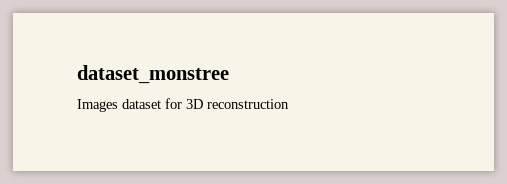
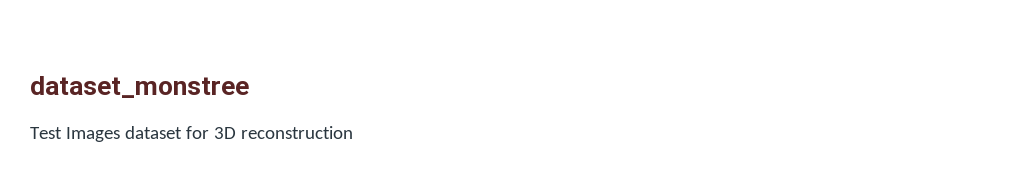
(229, 74) none -> [30,127,62,139] Test

